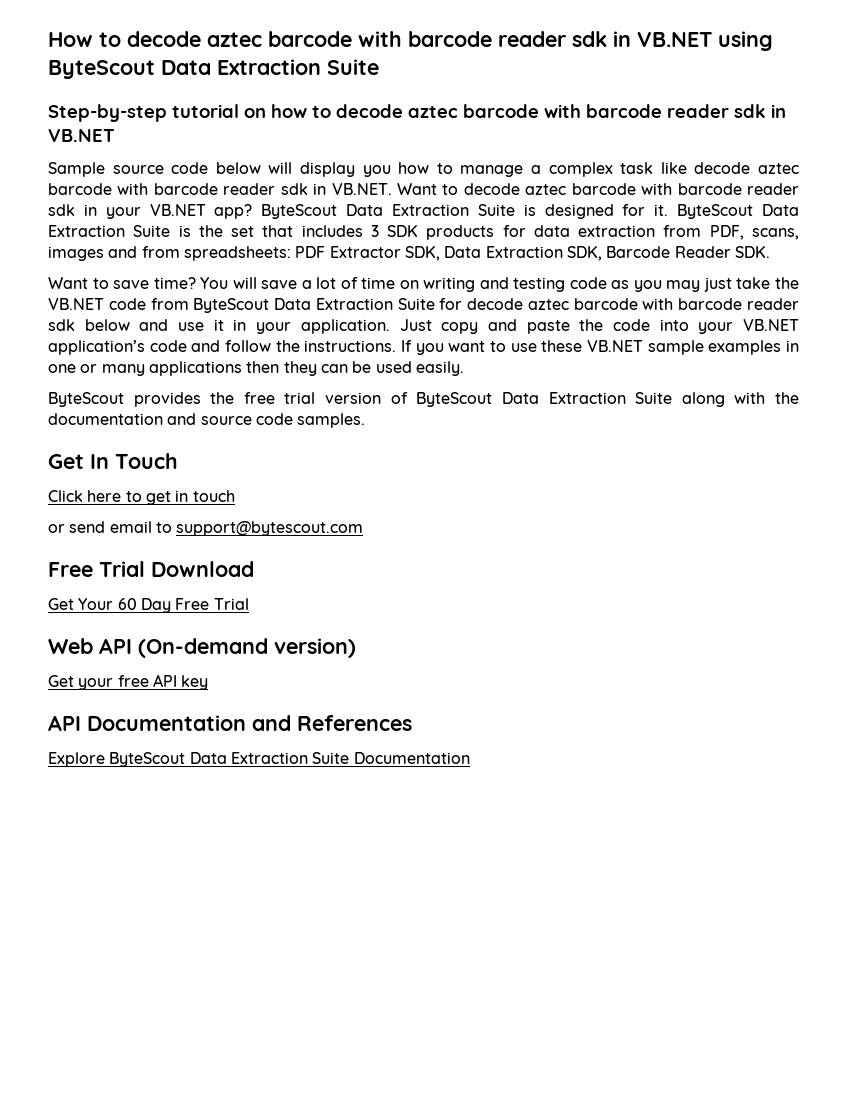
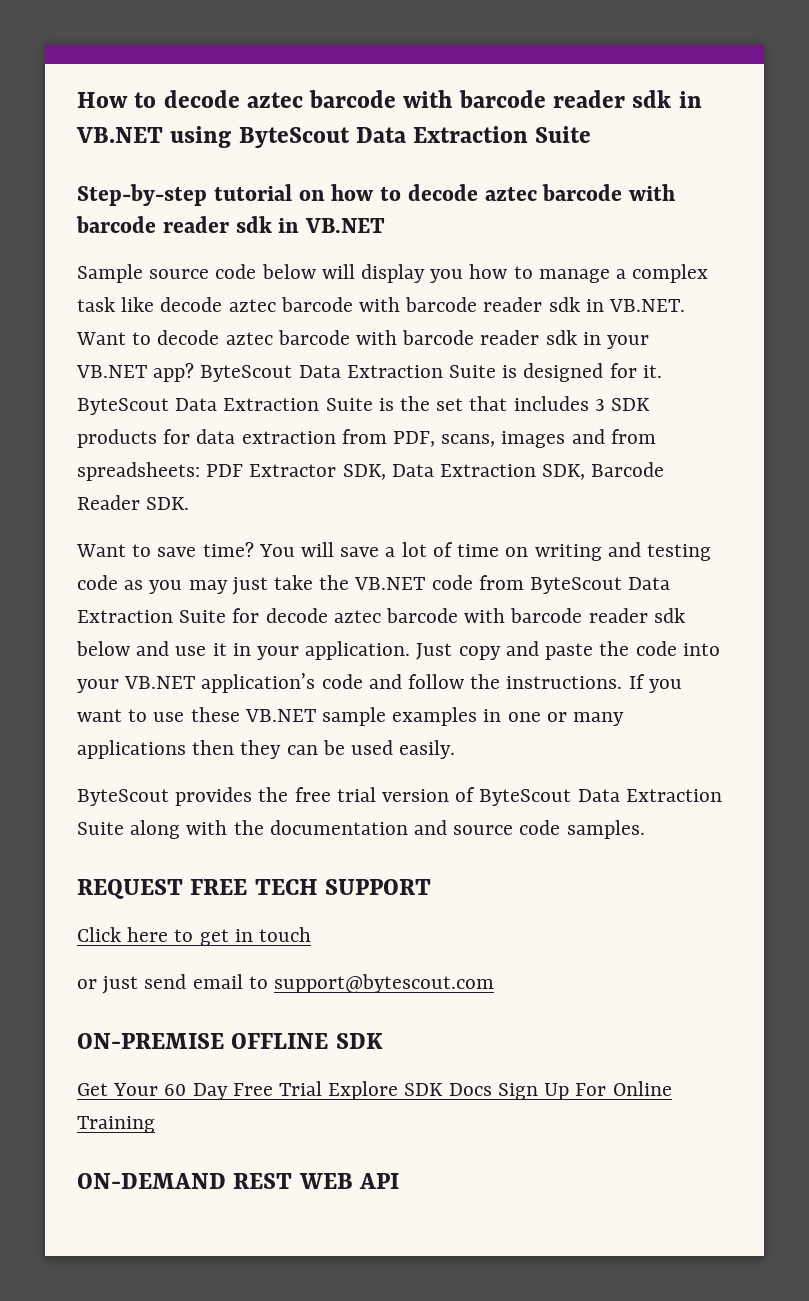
[48,453,178,469] Get In Touch -> [77,879,431,899] REQUEST FREE TECH SUPPORT
(65, 528) none -> [102,976,139,994] just
[48,561,254,577] Free Trial Download -> [77,1033,383,1049] ON-PREMISE OFFLINE SDK
[48,638,356,658] [48,674,209,690] [48,715,412,731] [48,752,470,767] // Web API (On-demand version) // Get your free API key // API Documentation and References // Explore ByteScout Data Extraction Suite Documentation -> [328,1081,672,1100] [77,1116,155,1133] [77,1173,399,1189] Explore SDK Docs Sign Up For Online Training // ON-DEMAND REST WEB API

